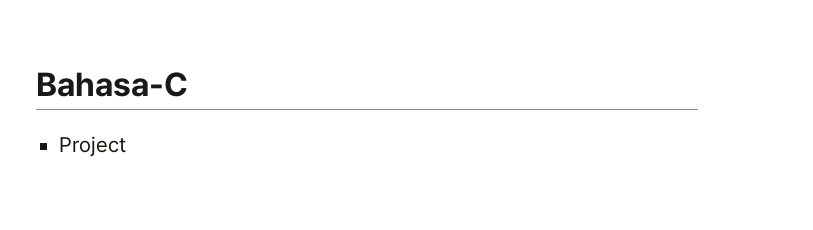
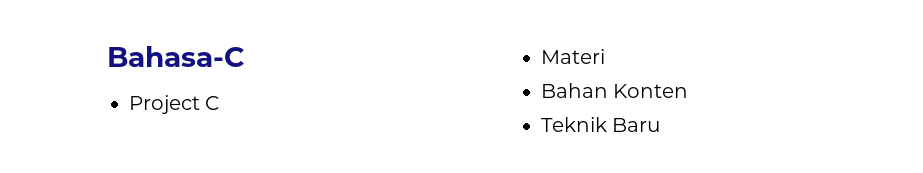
(127, 146) none -> [205,96,220,110] [541,49,605,64] [541,83,689,98] [541,117,661,132] C // Materi // Bahan Konten // Teknik Baru

